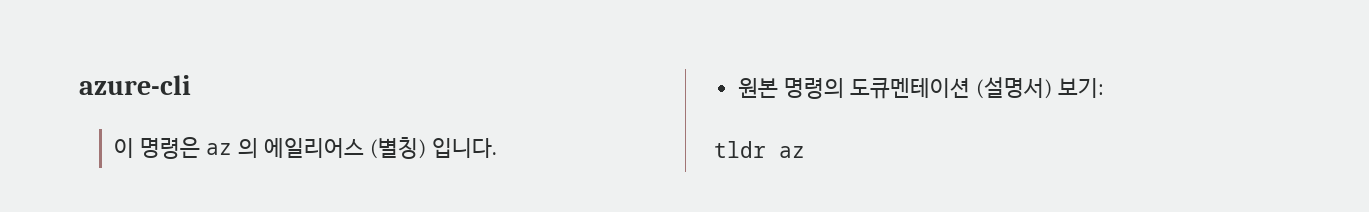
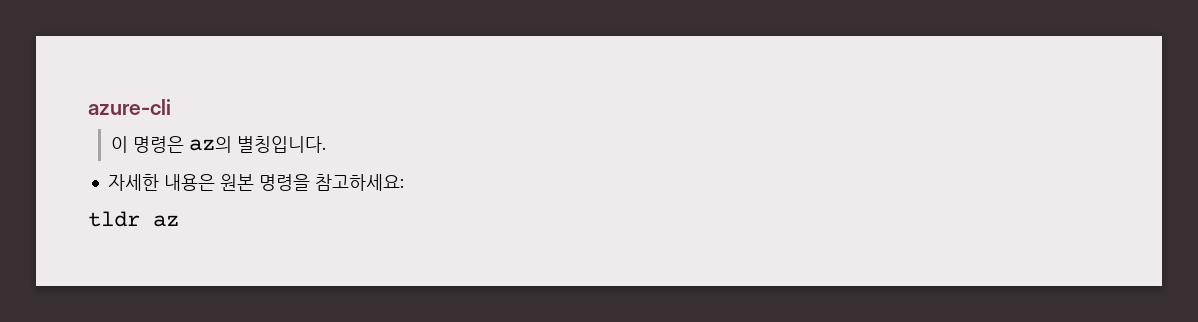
[205,137,497,159] [738,77,1104,99] az 의 에일리어스 (별칭) 입니다. // 원본 명령의 도큐멘테이션 (설명서) 보기: -> [188,136,326,153] [107,174,404,191] az의 별칭입니다. // 자세한 내용은 원본 명령을 참고하세요:

